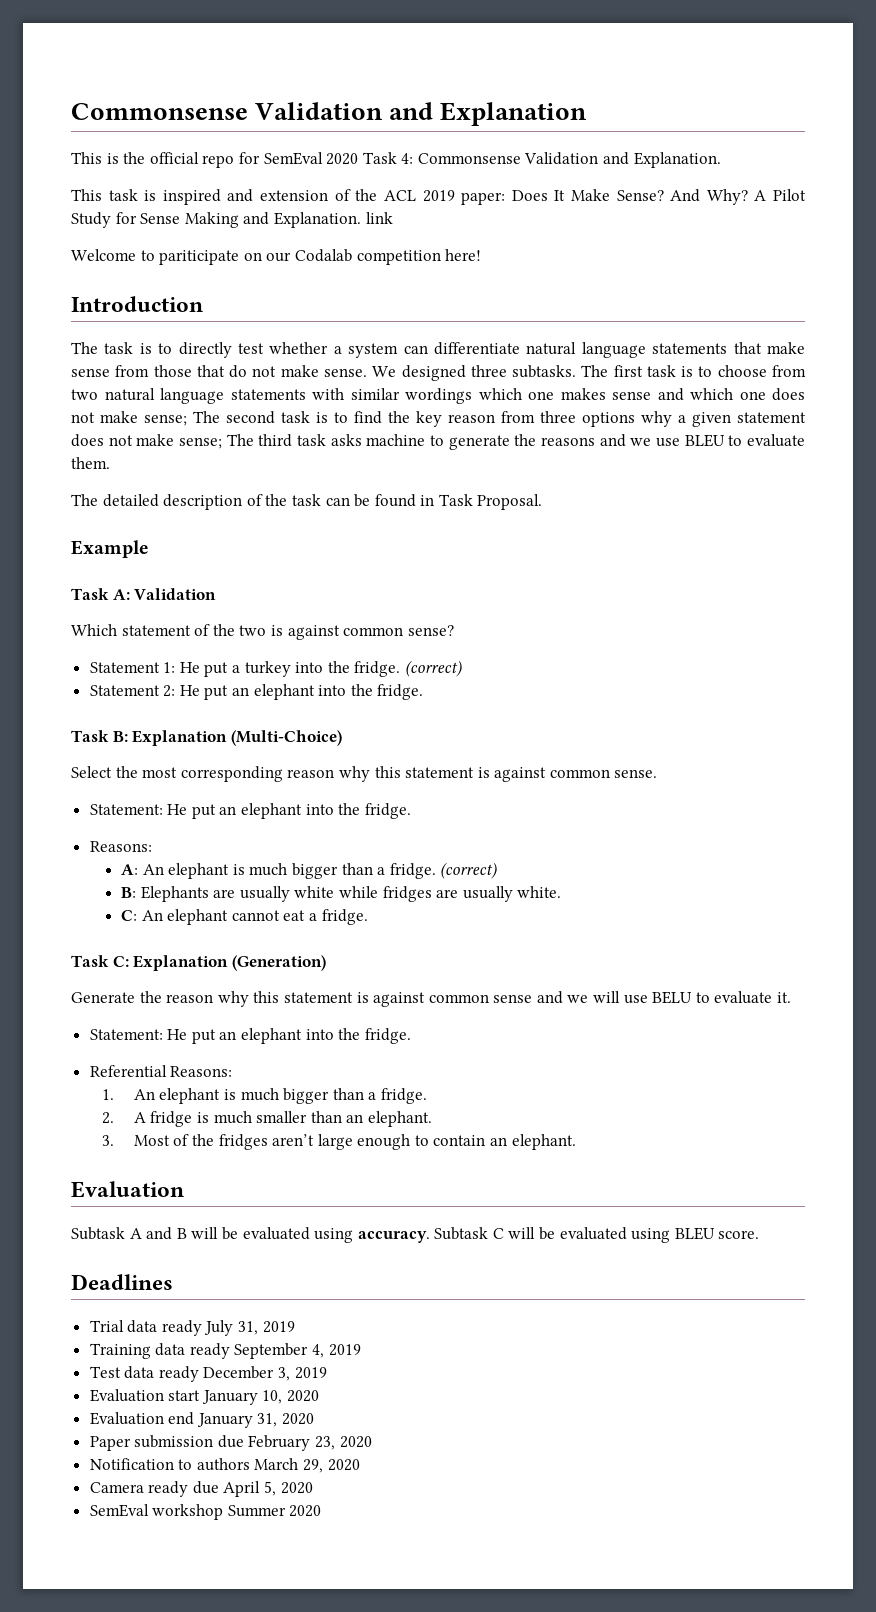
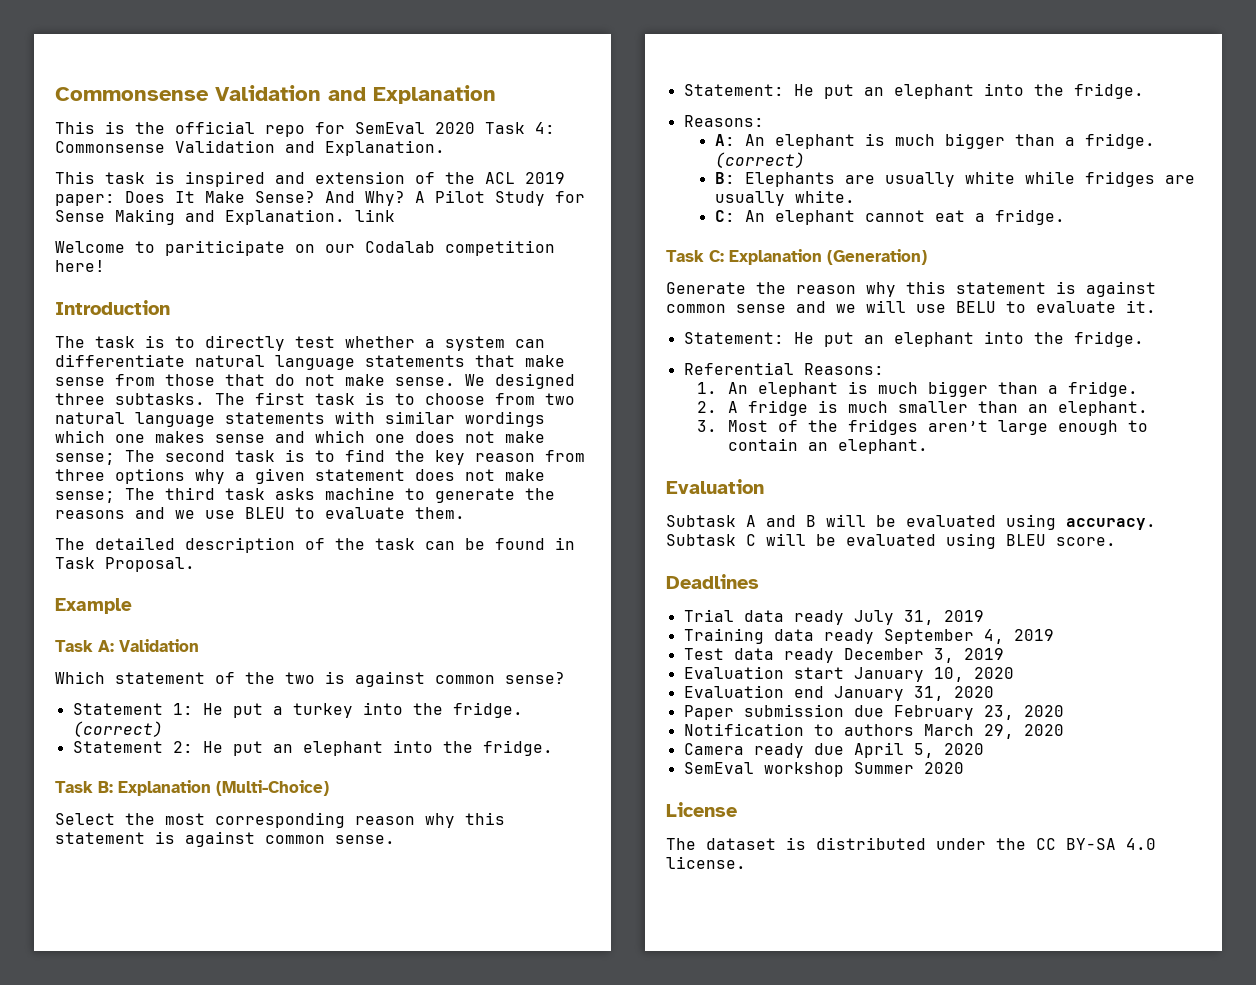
(322, 1511) none -> [666,802,737,817] [666,837,1156,850] [666,856,746,869] // License // The dataset is distributed under the CC BY-SA 4.0 license.

